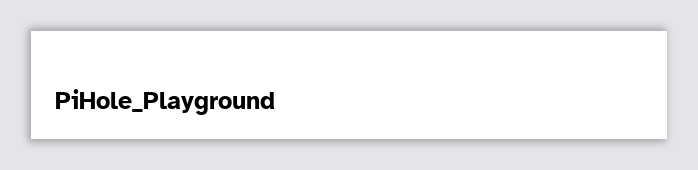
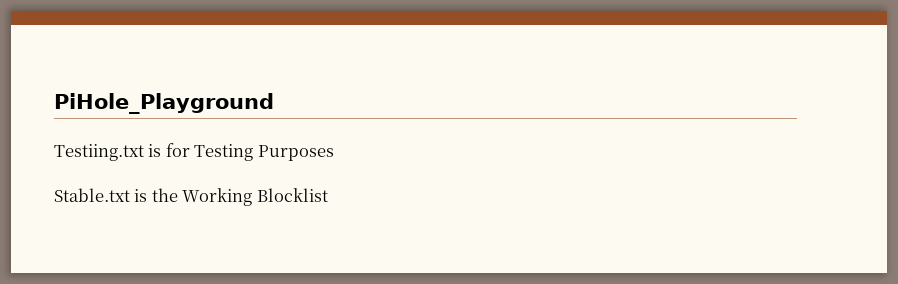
(275, 102) none -> [54,143,334,161] [54,188,328,206] // Testiing.txt is for Testing Purposes // Stable.txt is the Working Blocklist

